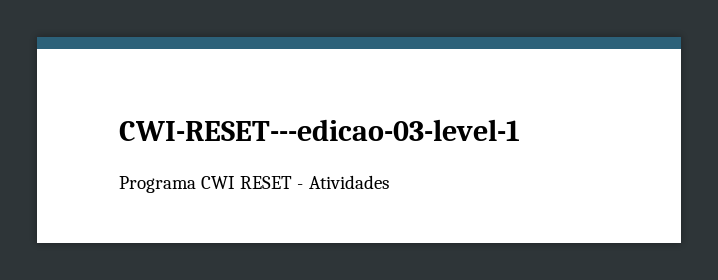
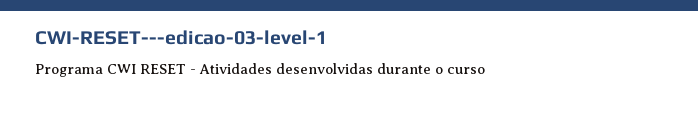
(389, 182) none -> [276,63,485,74] desenvolvidas durante o curso

